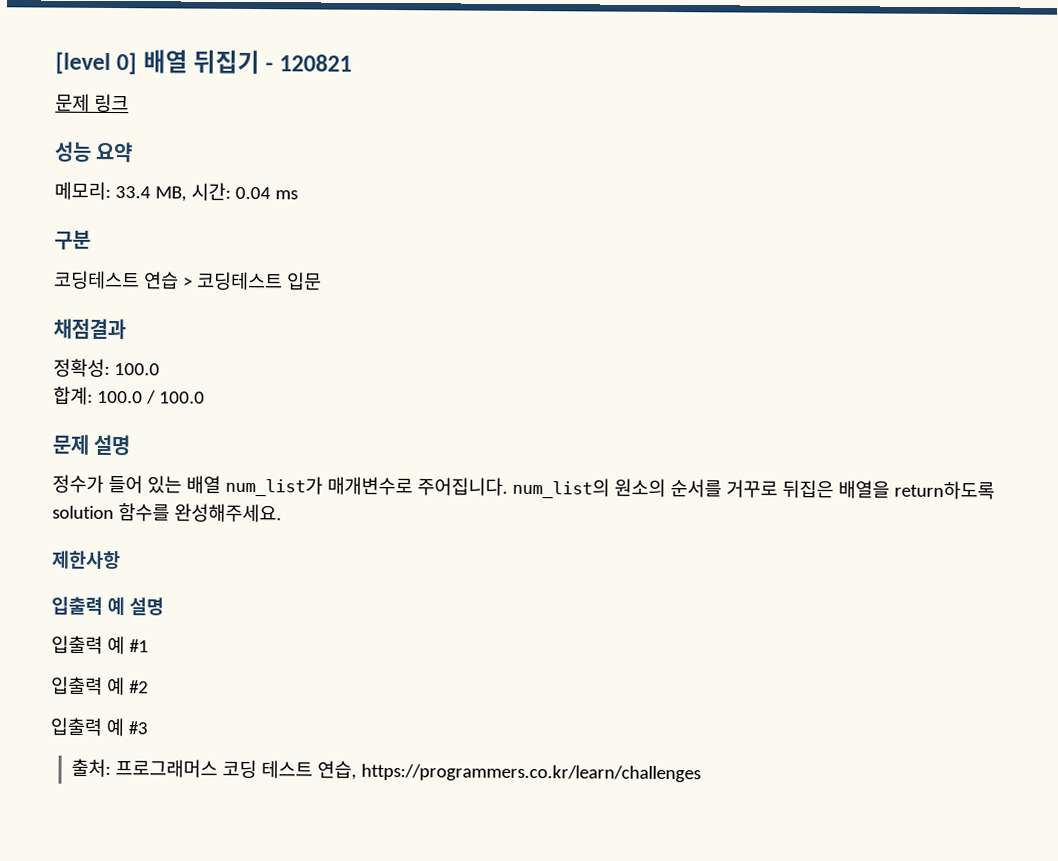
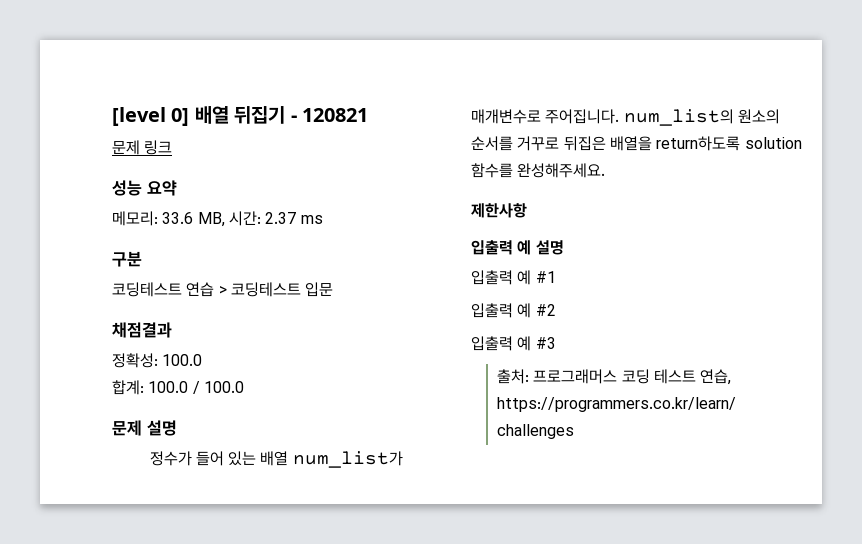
[114,186,151,199] 33.4 -> [162,212,194,224] 33.6
[234,186,271,200] 0.04 -> [265,212,297,224] 2.37

